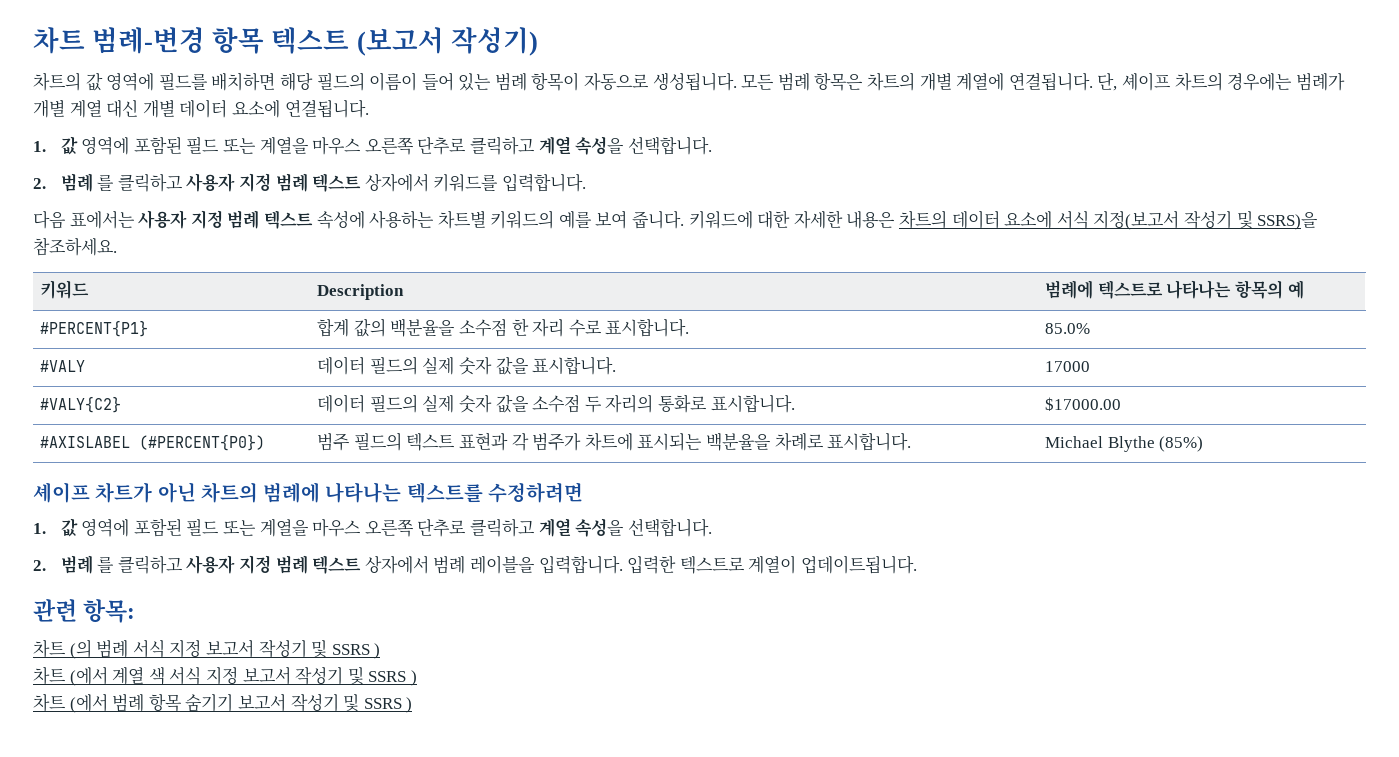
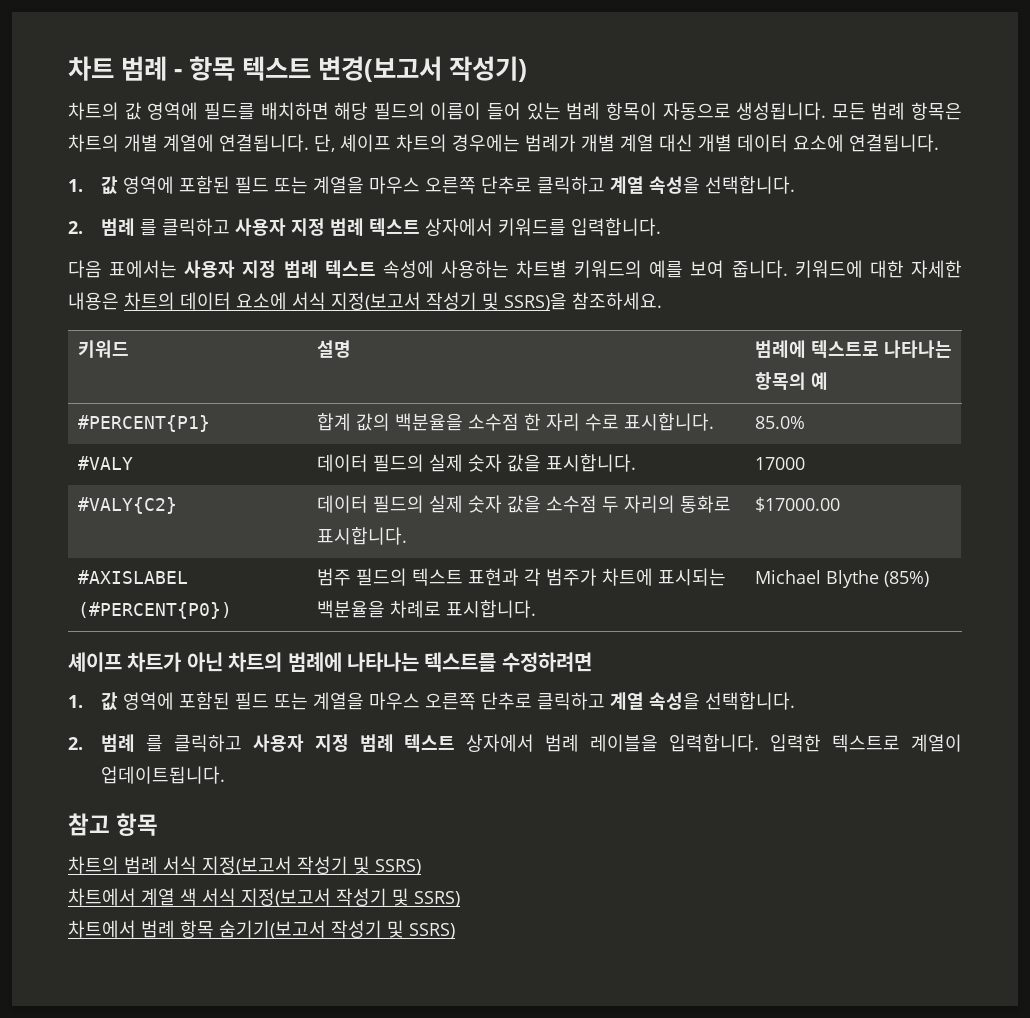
[33,27,206,54] 차트 범례-변경 -> [68,56,182,81] 차트 범례 -
[356,27,444,56] (보고서 -> [318,56,442,82] 변경(보고서
[317,284,405,300] Description -> [316,340,351,358] 설명
[33,599,136,623] [33,639,381,659] [33,666,417,686] [33,693,413,713] 관련 항목: // 차트 (의 범례 서식 지정 보고서 작성기 및 SSRS ) // 차트 (에서 계열 색 서식 지정 보고서 작성기 및 SSRS ) // 차트 (에서 범례 항목 숨기기 보고서 작성기 및 SSRS ) -> [68,813,159,836] [68,856,421,875] [68,888,460,907] [68,920,455,939] 참고 항목 // 차트의 범례 서식 지정(보고서 작성기 및 SSRS) // 차트에서 계열 색 서식 지정(보고서 작성기 및 SSRS) // 차트에서 범례 항목 숨기기(보고서 작성기 및 SSRS)

